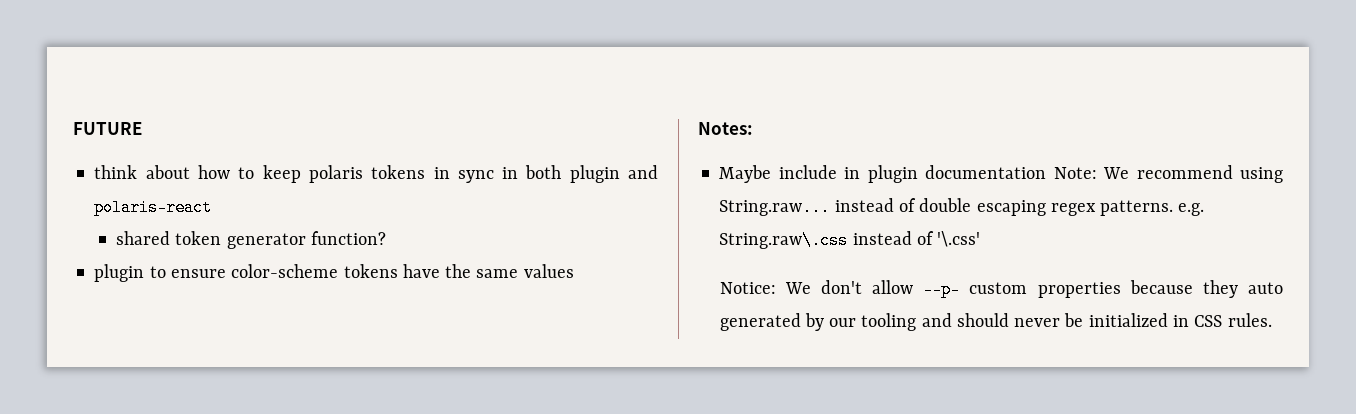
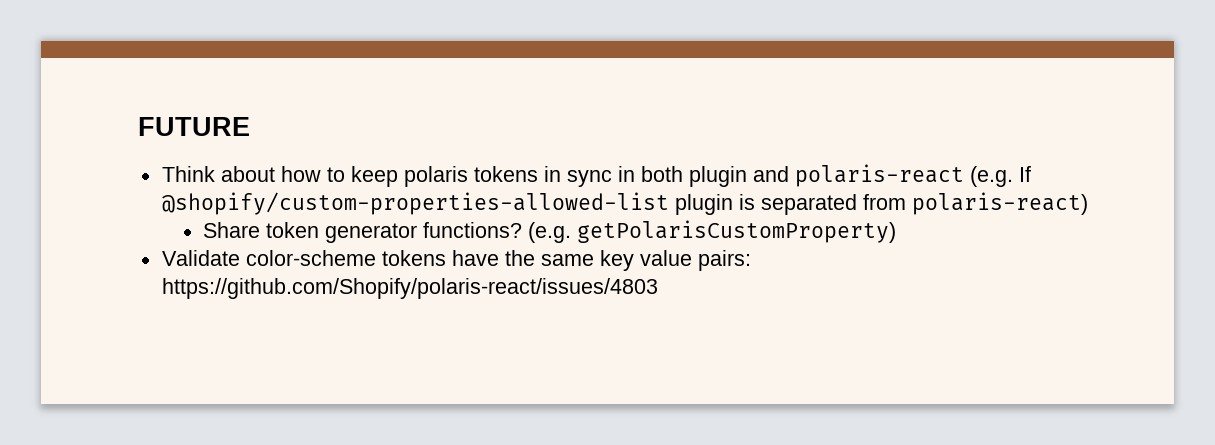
[94,165,138,179] think -> [161,166,215,182] Think
[116,231,386,249] [94,264,226,282] // shared token generator function? // plugin to ensure -> [969,166,1031,187] [161,192,1088,215] [203,220,897,243] [161,250,240,266] (e.g. If @shopify/custom-properties-allowed-list plugin is separated from polaris-react) // Share token generator functions? (e.g. getPolarisCustomProperty) // Validate
[523,264,574,278] [698,122,753,135] [719,165,1283,183] [719,198,1205,216] [719,231,981,249] [719,280,1283,298] [719,313,1272,331] values // Notes: // Maybe include in plugin documentation Note: We recommend using String.raw... instead of double escaping regex patterns. e.g. String.raw\.css instead of '\.css' // Notice: We don't allow --p- custom properties because they auto generated by our tooling and should never be initialized in CSS rules. -> [599,250,751,271] [161,278,658,299] key value pairs: https://github.com/Shopify/polaris-react/issues/4803

